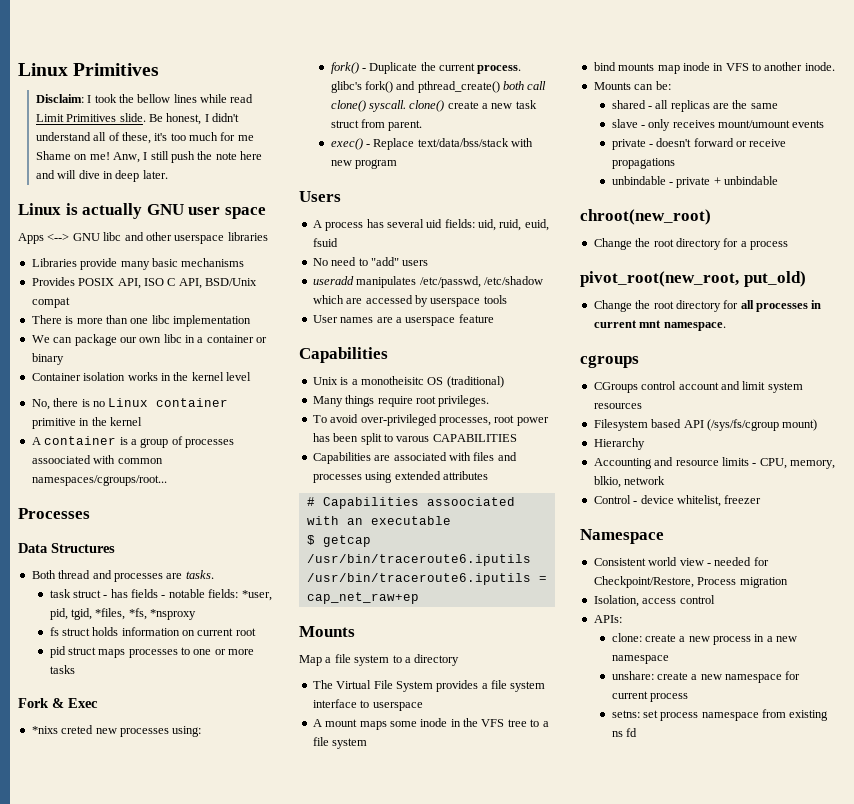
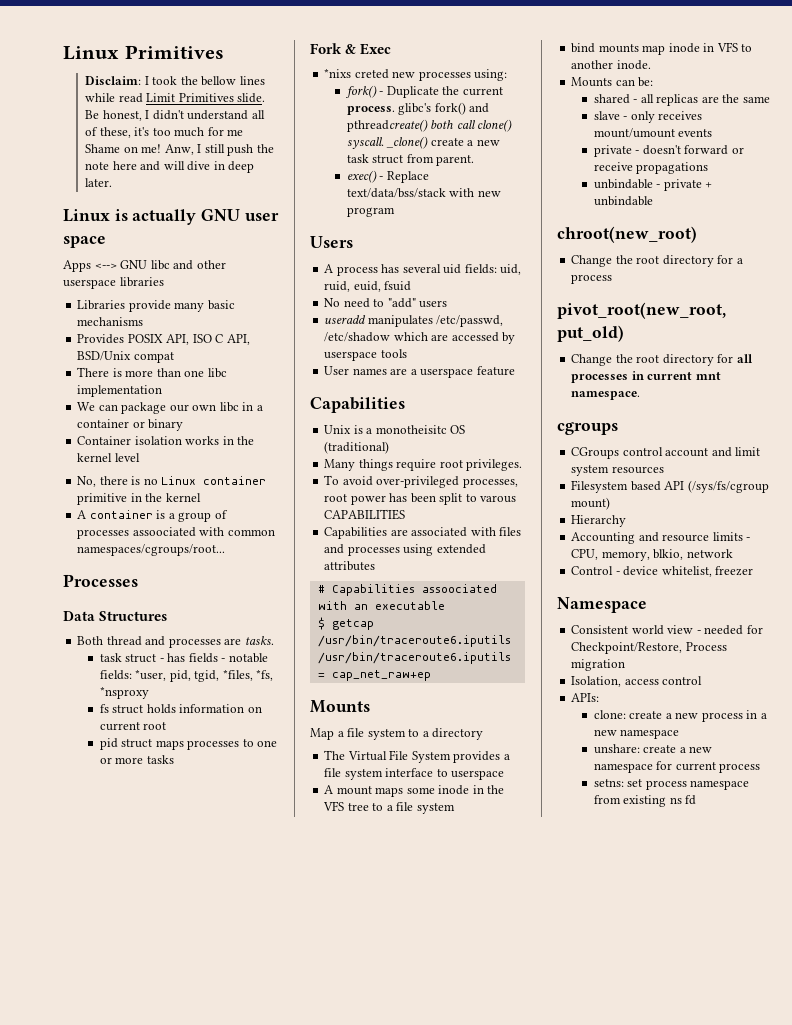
[417,81,500,93] pthread_create() -> [346,119,428,132] pthreadcreate()
[409,100,445,112] clone() -> [386,136,429,149] _clone()

